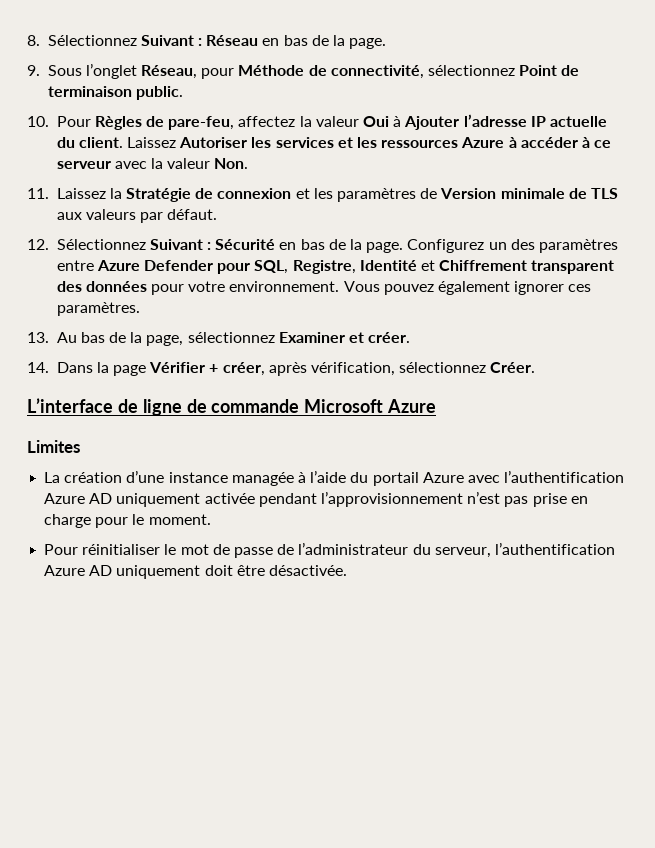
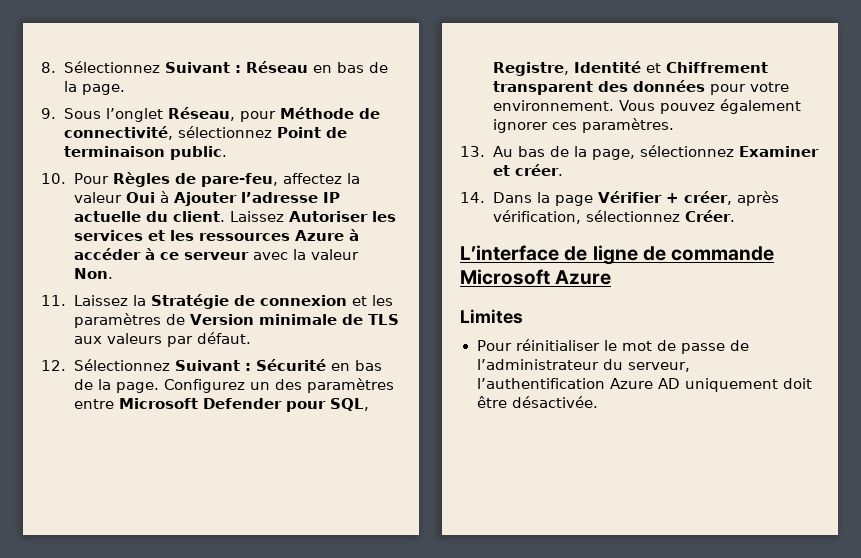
[96,260,140,271] Azure -> [118,398,198,409] Microsoft
[44,470,625,486] [44,491,588,507] [44,514,211,528] // La création d’une instance managée à l’aide du portail Azure avec l’authentification Azure AD uniquement activée pendant l’approvisionnement n’est pas prise en charge pour le moment. -> (523, 316) none

